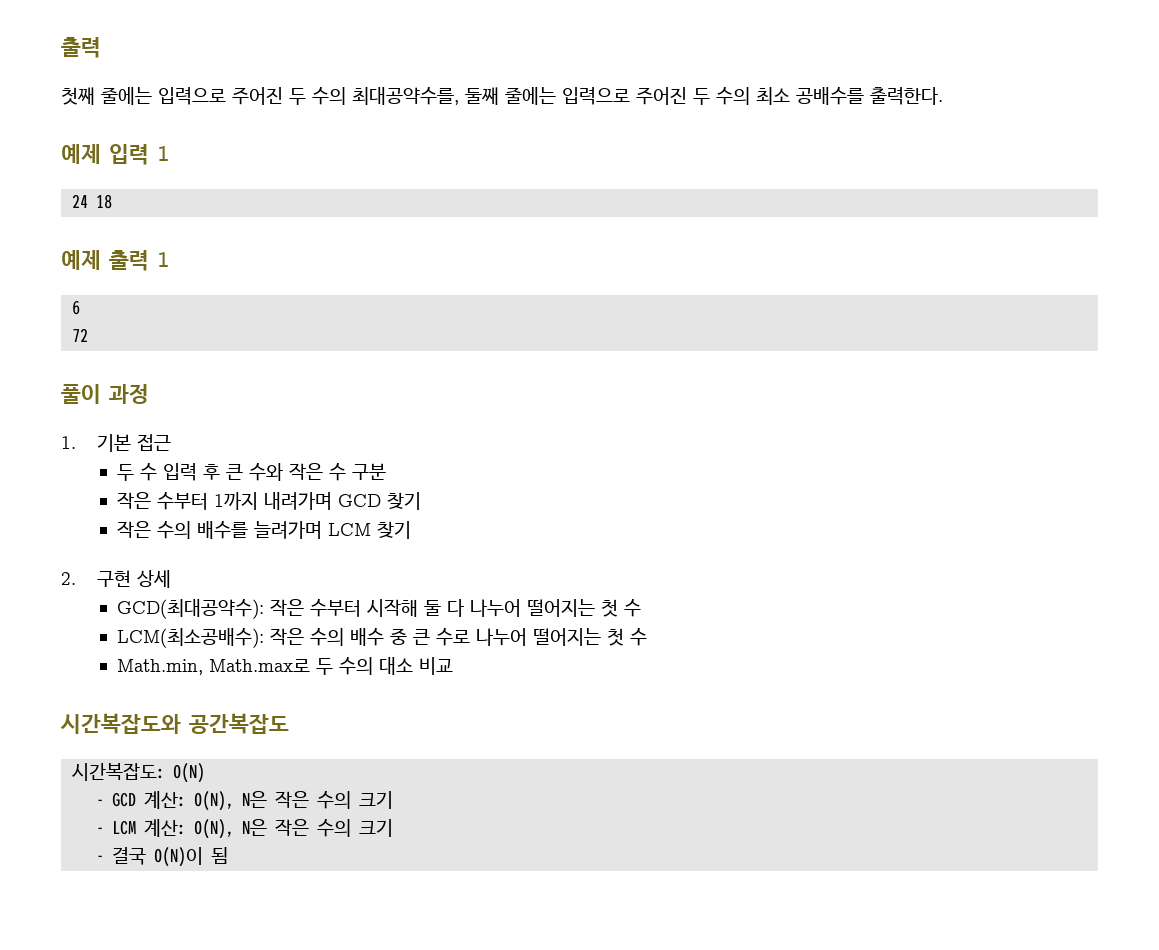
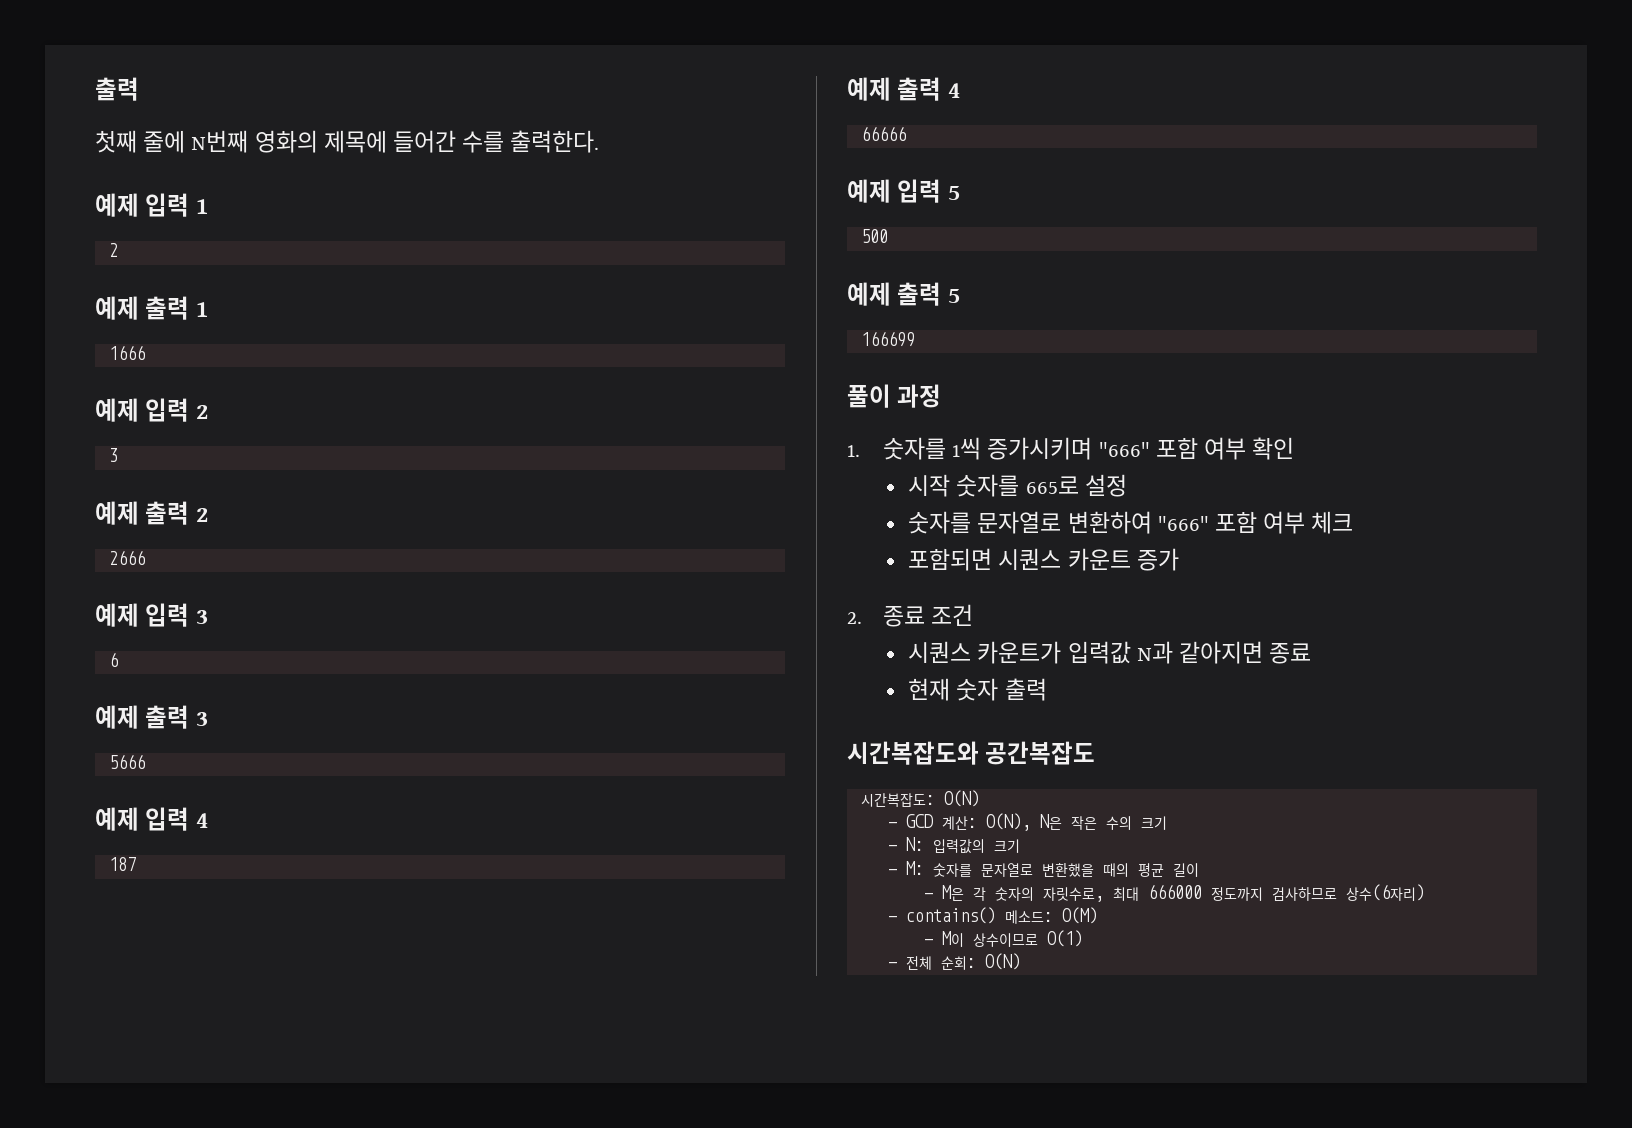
[101,87,864,105] 줄에는 입력으로 주어진 두 수의 최대공약수를, 둘째 줄에는 입력으로 주어진 두 수의 최소 공배수를 -> [143,130,505,153] 줄에 N번째 영화의 제목에 들어간 수를
[72,194,113,209] 24 18 -> [108,243,118,257] 2
[72,300,81,315] [72,328,89,342] [61,384,149,404] [61,434,171,452] [117,463,387,481] [117,492,422,510] [117,521,412,539] [61,570,171,588] [117,599,642,619] [117,628,648,648] [117,657,454,675] 6 // 72 // 풀이 과정 // 1. 기본 접근 // 두 수 입력 후 큰 수와 작은 수 구분 // 작은 수부터 1까지 내려가며 GCD 찾기 // 작은 수의 배수를 늘려가며 LCM 찾기 // 2. 구현 상세 // GCD(최대공약수): 작은 수부터 시작해 둘 다 나누어 떨어지는 첫 수 // LCM(최소공배수): 작은 수의 배수 중 큰 수로 나누어 떨어지는 첫 수 // Math.min, Math.max로 두 수의 대소 비교 -> [108,345,145,360] [95,398,208,422] [108,448,118,462] [95,501,208,525] [108,550,145,565] [95,603,208,627] [108,652,118,667] [95,705,208,729] [108,754,145,769] [95,807,208,831] [108,857,136,871] [847,77,960,101] [860,126,906,141] [847,179,960,203] [860,229,888,243] [847,282,960,306] [860,331,915,347] [847,384,942,408] [847,437,1295,460] [908,474,1127,497] [908,511,1354,534] [908,548,1179,571] [847,604,974,627] [908,641,1312,664] [908,678,1047,701] 1666 // 예제 입력 2 // 3 // 예제 출력 2 // 2666 // 예제 입력 3 // 6 // 예제 출력 3 // 5666 // 예제 입력 4 // 187 // 예제 출력 4 // 66666 // 예제 입력 5 // 500 // 예제 출력 5 // 166699 // 풀이 과정 // 1. 숫자를 1씩 증가시키며 "666" 포함 여부 확인 // 시작 숫자를 665로 설정 // 숫자를 문자열로 변환하여 "666" 포함 여부 체크 // 포함되면 시퀀스 카운트 증가 // 2. 종료 조건 // 시퀀스 카운트가 입력값 N과 같아지면 종료 // 현재 숫자 출력
[112,819,394,839] [96,847,229,867] LCM 계산: O(N), N은 작은 수의 크기 // - 결국 O(N)이 됨 -> [905,837,1020,854] [887,861,1199,877] [923,884,1425,902] [887,907,1098,924] [923,930,1083,947] [887,953,1021,970] N: 입력값의 크기 // - M: 숫자를 문자열로 변환했을 때의 평균 길이 // - M은 각 숫자의 자릿수로, 최대 666000 정도까지 검사하므로 상수(6자리) // - contains() 메소드: O(M) // - M이 상수이므로 O(1) // - 전체 순회: O(N)

